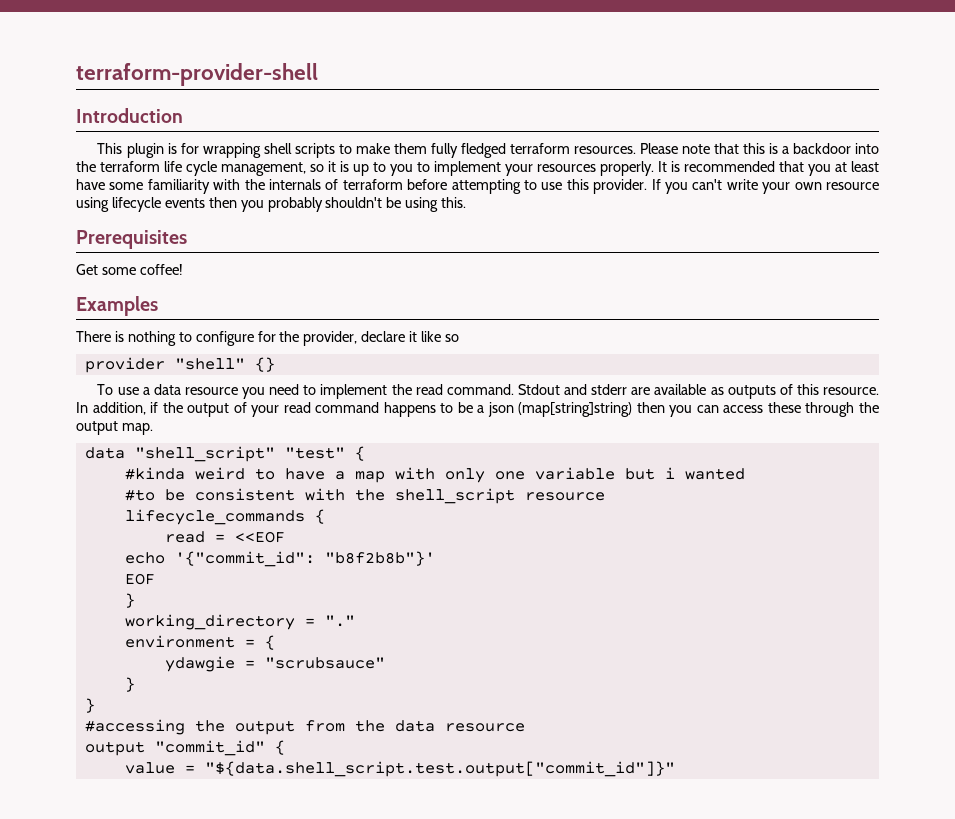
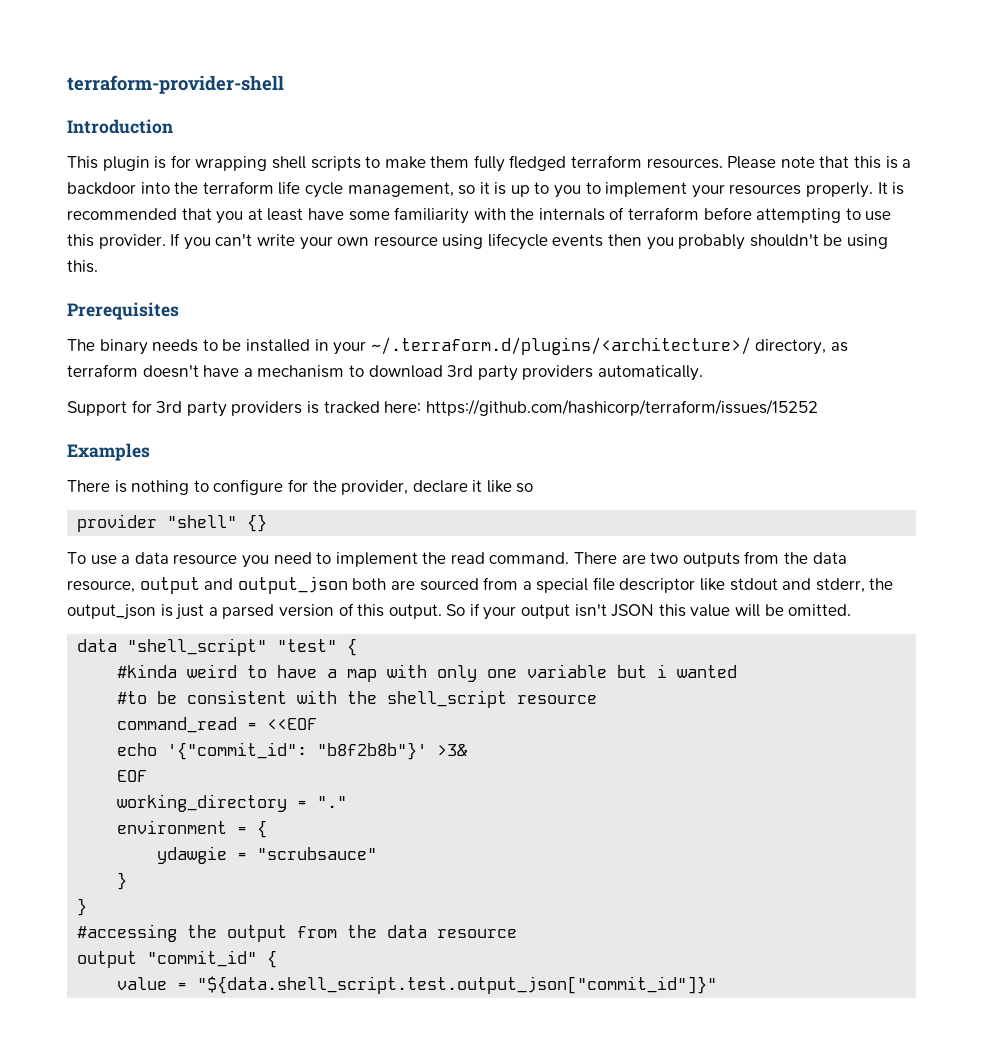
[76,264,183,275] Get some coffee! -> [67,337,848,355] [67,364,703,381] [67,399,818,417] The binary needs to be installed in your ~/.terraform.d/plugins/<architecture>/ directory, as terraform doesn't have a mechanism to download 3rd party providers automatically. // Support for 3rd party providers is tracked here: https://github.com/hashicorp/terraform/issues/15252
[517,384,880,399] [76,402,879,417] [76,421,153,435] Stdout and stderr are available as outputs of this resource. In addition, if the output of your read command happens to be a json (map[string]string) then you can access these through the output map. -> [574,551,847,567] [67,576,894,594] [67,603,852,620] There are two outputs from the data resource, output and output_json both are sourced from a special file descriptor like stdout and stderr, the output_json is just a parsed version of this output. So if your output isn't JSON this value will be omitted.
[124,509,325,525] [164,531,205,543] lifecycle_commands { // read -> [117,717,238,733] command_read
(435, 558) none -> [437,744,468,756] >3&
[124,593,135,608] // } -> (148, 776) none
[204,761,675,777] "${data.shell_script.test.output["commit_id"]}" -> [197,976,718,994] "${data.shell_script.test.output_json["commit_id"]}"

